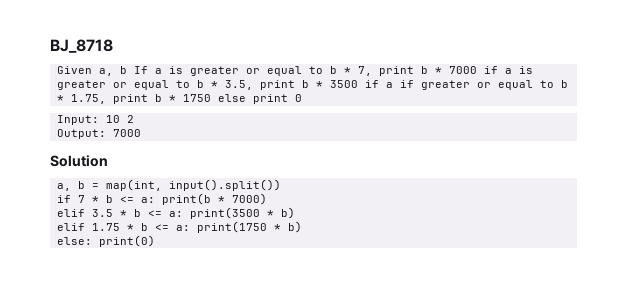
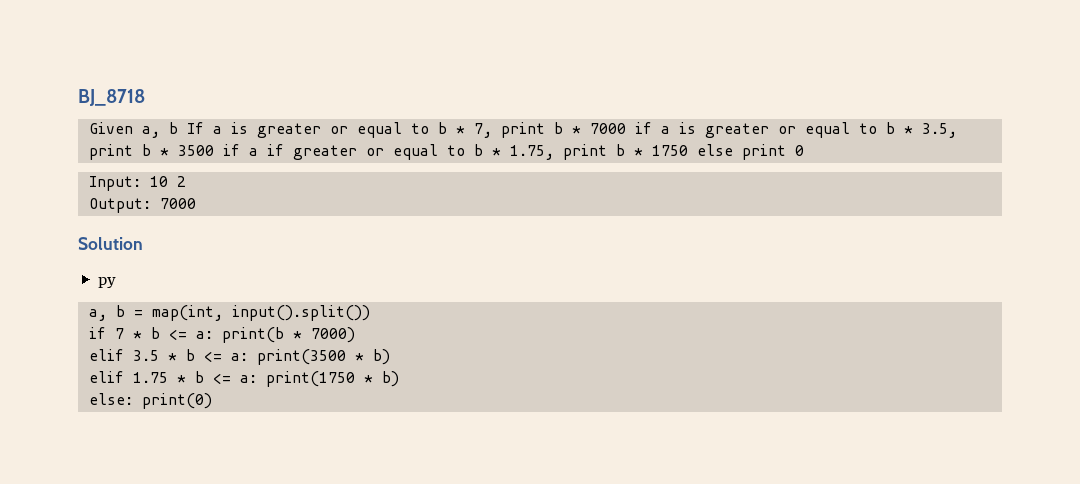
(108, 161) none -> [98,277,117,288] // py

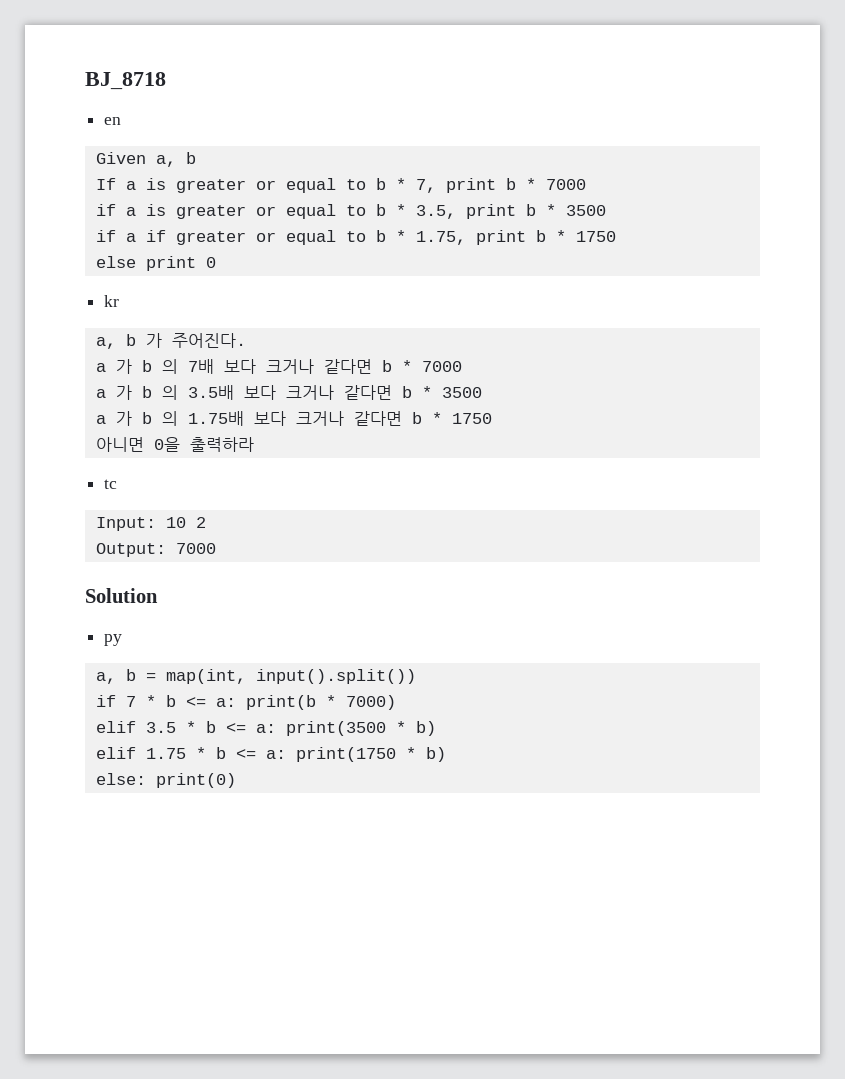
(145, 97) none -> [104,117,122,125] // en
(179, 128) none -> (196, 158) //
(627, 128) none -> (586, 184) //
(215, 150) none -> (606, 210) //
(689, 150) none -> (616, 236) //
(805, 150) none -> [104,295,120,307] [95,333,246,349] [95,359,462,374] [95,385,482,400] [95,411,492,426] [95,437,254,452] [104,479,118,489] // kr // a, b 가 주어진다. // a 가 b 의 7배 보다 크거나 같다면 b * 7000 // a 가 b 의 3.5배 보다 크거나 같다면 b * 3500 // a 가 b 의 1.75배 보다 크거나 같다면 b * 1750 // 아니면 0을 출력하라 // tc

